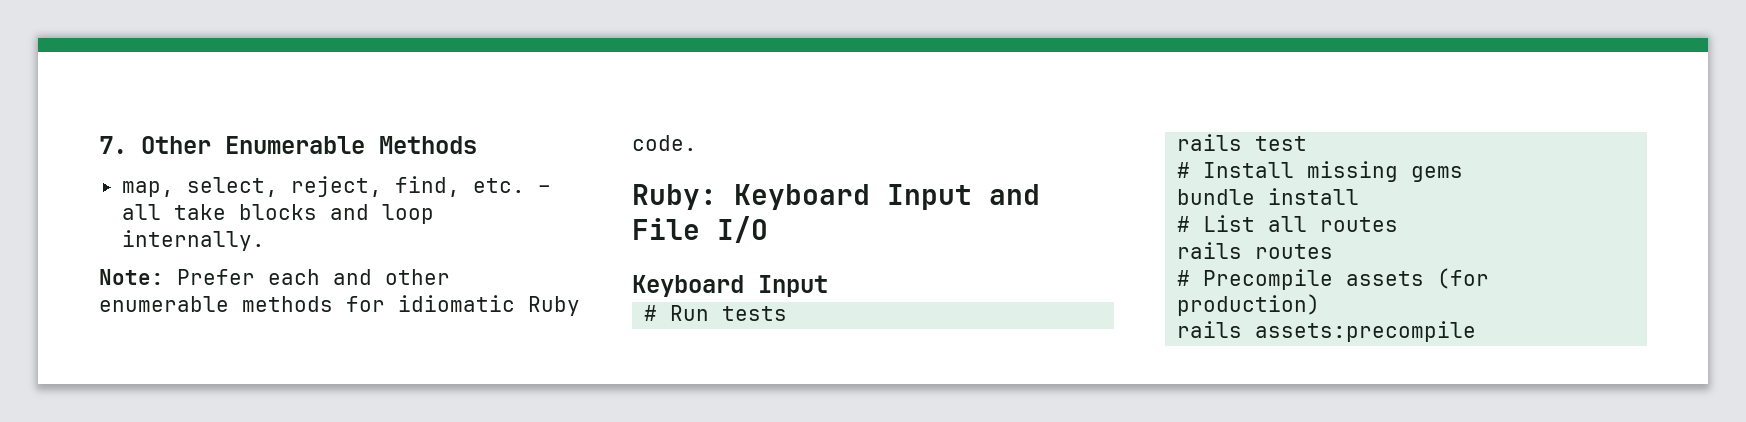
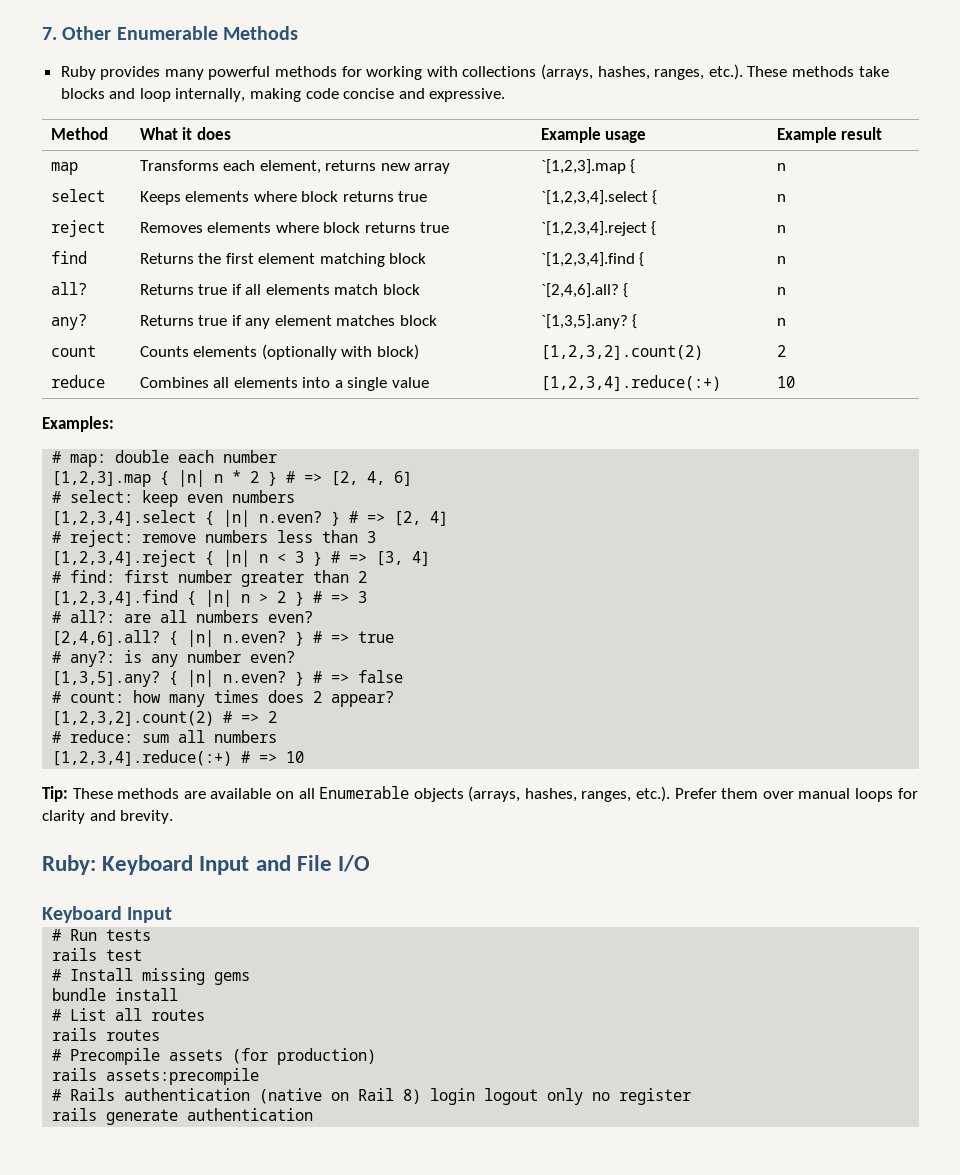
[121,176,551,197] [121,204,434,224] [121,230,265,251] [99,269,450,285] [99,295,580,316] [632,135,697,151] map, select, reject, find, etc. – all take blocks and loop internally. // Note: Prefer each and other enumerable methods for idiomatic Ruby code. -> [60,64,889,80] [60,88,506,102] [50,127,108,140] [139,127,231,140] [540,127,647,143] [776,127,883,143] [50,162,78,175] [139,160,451,174] [540,159,636,174] [776,163,786,171] [50,189,105,202] [139,191,428,205] [540,190,658,205] [776,194,786,202] [50,220,105,237] [139,222,450,233] [540,221,657,236] [776,225,786,233] [50,251,87,264] [139,253,427,267] [540,252,645,267] [776,256,786,264] [50,282,87,295] [139,284,421,295] [540,283,629,298] [776,287,786,295] [50,314,87,330] [139,315,438,329] [540,314,638,329] [776,318,786,326] [50,345,96,357] [139,344,419,360] [540,345,703,360] [776,345,786,357] [50,375,105,388] [139,377,430,391] [540,375,721,391] [776,376,795,388] [42,416,114,432] [52,450,278,467] [52,470,413,487] [52,490,296,507] [52,510,449,527] [52,530,377,547] [52,550,431,567] [52,570,368,587] [52,590,368,607] [52,610,314,623] [52,630,395,647] [52,650,296,667] [52,670,404,687] [52,690,395,707] [52,711,278,726] [52,730,278,743] [52,750,305,766] [42,786,918,802] [42,810,174,824] Ruby provides many powerful methods for working with collections (arrays, hashes, ranges, etc.). These methods take blocks and loop internally, making code concise and expressive. // Method | What it does | Example usage | Example result // map | Transforms each element, returns new array | `[1,2,3].map { | n // select | Keeps elements where block returns true | `[1,2,3,4].select { | n // reject | Removes elements where block returns true | `[1,2,3,4].reject { | n // find | Returns the first element matching block | `[1,2,3,4].find { | n // all? | Returns true if all elements match block | `[2,4,6].all? { | n // any? | Returns true if any element matches block | `[1,3,5].any? { | n // count | Counts elements (optionally with block) | [1,2,3,2].count(2) | 2 // reduce | Combines all elements into a single value | [1,2,3,4].reduce(:+) | 10 // Examples: // # map: double each number // [1,2,3].map { |n| n * 2 } # => [2, 4, 6] // # select: keep even numbers // [1,2,3,4].select { |n| n.even? } # => [2, 4] // # reject: remove numbers less than 3 // [1,2,3,4].reject { |n| n < 3 } # => [3, 4] // # find: first number greater than 2 // [1,2,3,4].find { |n| n > 2 } # => 3 // # all?: are all numbers even? // [2,4,6].all? { |n| n.even? } # => true // # any?: is any number even? // [1,3,5].any? { |n| n.even? } # => false // # count: how many times does 2 appear? // [1,2,3,2].count(2) # => 2 // # reduce: sum all numbers // [1,2,3,4].reduce(:+) # => 10 // Tip: These methods are available on all Enumerable objects (arrays, hashes, ranges, etc.). Prefer them over manual loops for clarity and brevity.
(1477, 331) none -> [52,1088,692,1105] [52,1108,314,1125] // # Rails authentication (native on Rail 8) login logout only no register // rails generate authentication

